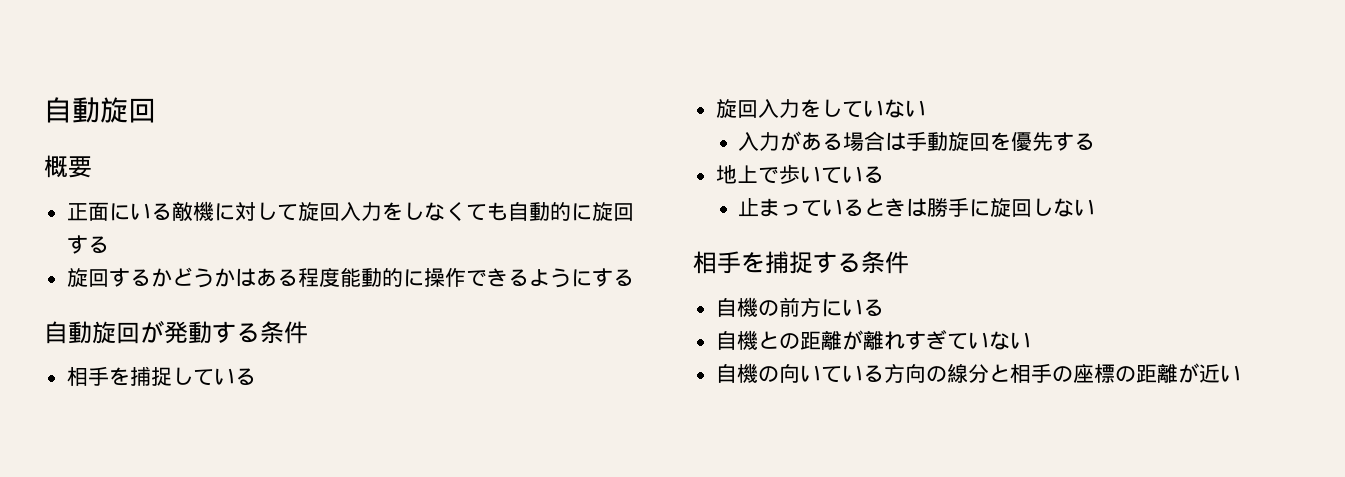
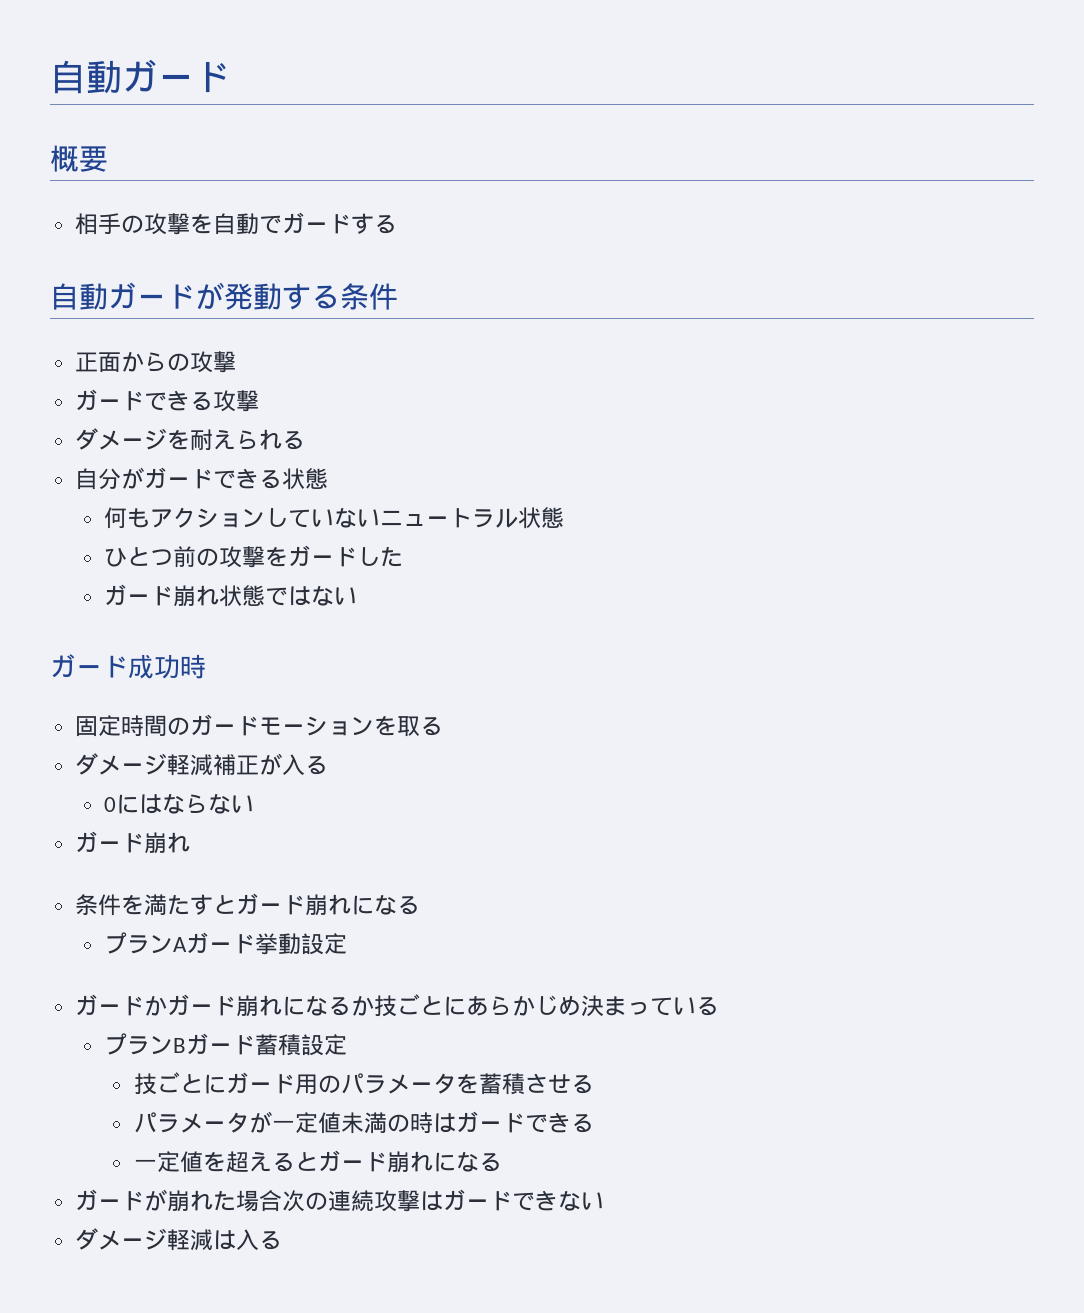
[44,97,156,123] 自動旋回 -> [50,59,230,94] 自動ガード
[66,201,634,221] [66,235,109,254] [66,267,592,288] 正面にいる敵機に対して旋回入力をしなくても自動的に旋回する // 旋回するかどうかはある程度能動的に操作できるように -> [75,212,352,235] 相手の攻撃を自動でガード
[92,321,140,344] 旋回 -> [108,282,195,309] ガード
[66,366,256,386] [715,99,926,118] [738,131,1096,152] [715,164,884,184] [738,197,1096,217] [693,251,909,274] [715,297,884,317] [715,330,1031,350] [715,363,1241,383] 相手を捕捉している // 旋回入力をしていない // 入力がある場合は手動旋回を優先する // 地上で歩いている // 止まっているときは勝手に旋回しない // 相手を捕捉する条件 // 自機の前方にいる // 自機との距離が離れすぎていない // 自機の向いている方向の線分と相手の座標の距離が近い -> [75,351,237,373] [75,389,260,412] [75,428,306,451] [75,467,329,490] [104,507,565,529] [104,545,404,568] [104,584,358,607] [50,654,206,679] [75,714,444,737] [75,753,329,776] [104,793,255,814] [75,831,191,854] [75,893,421,916] [104,932,348,955] [75,994,720,1017] [104,1033,348,1056] [133,1072,594,1095] [133,1111,594,1134] [133,1150,502,1173] [75,1189,605,1212] [75,1228,283,1251] 正面からの攻撃 // ガードできる攻撃 // ダメージを耐えられる // 自分がガードできる状態 // 何もアクションしていないニュートラル状態 // ひとつ前の攻撃をガードした // ガード崩れ状態ではない // ガード成功時 // 固定時間のガードモーションを取る // ダメージ軽減補正が入る // 0にはならない // ガード崩れ // 条件を満たすとガード崩れになる // プランAガード挙動設定 // ガードかガード崩れになるか技ごとにあらかじめ決まっている // プランBガード蓄積設定 // 技ごとにガード用のパラメータを蓄積させる // パラメータが一定値未満の時はガードできる // 一定値を超えるとガード崩れになる // ガードが崩れた場合次の連続攻撃はガードできない // ダメージ軽減は入る

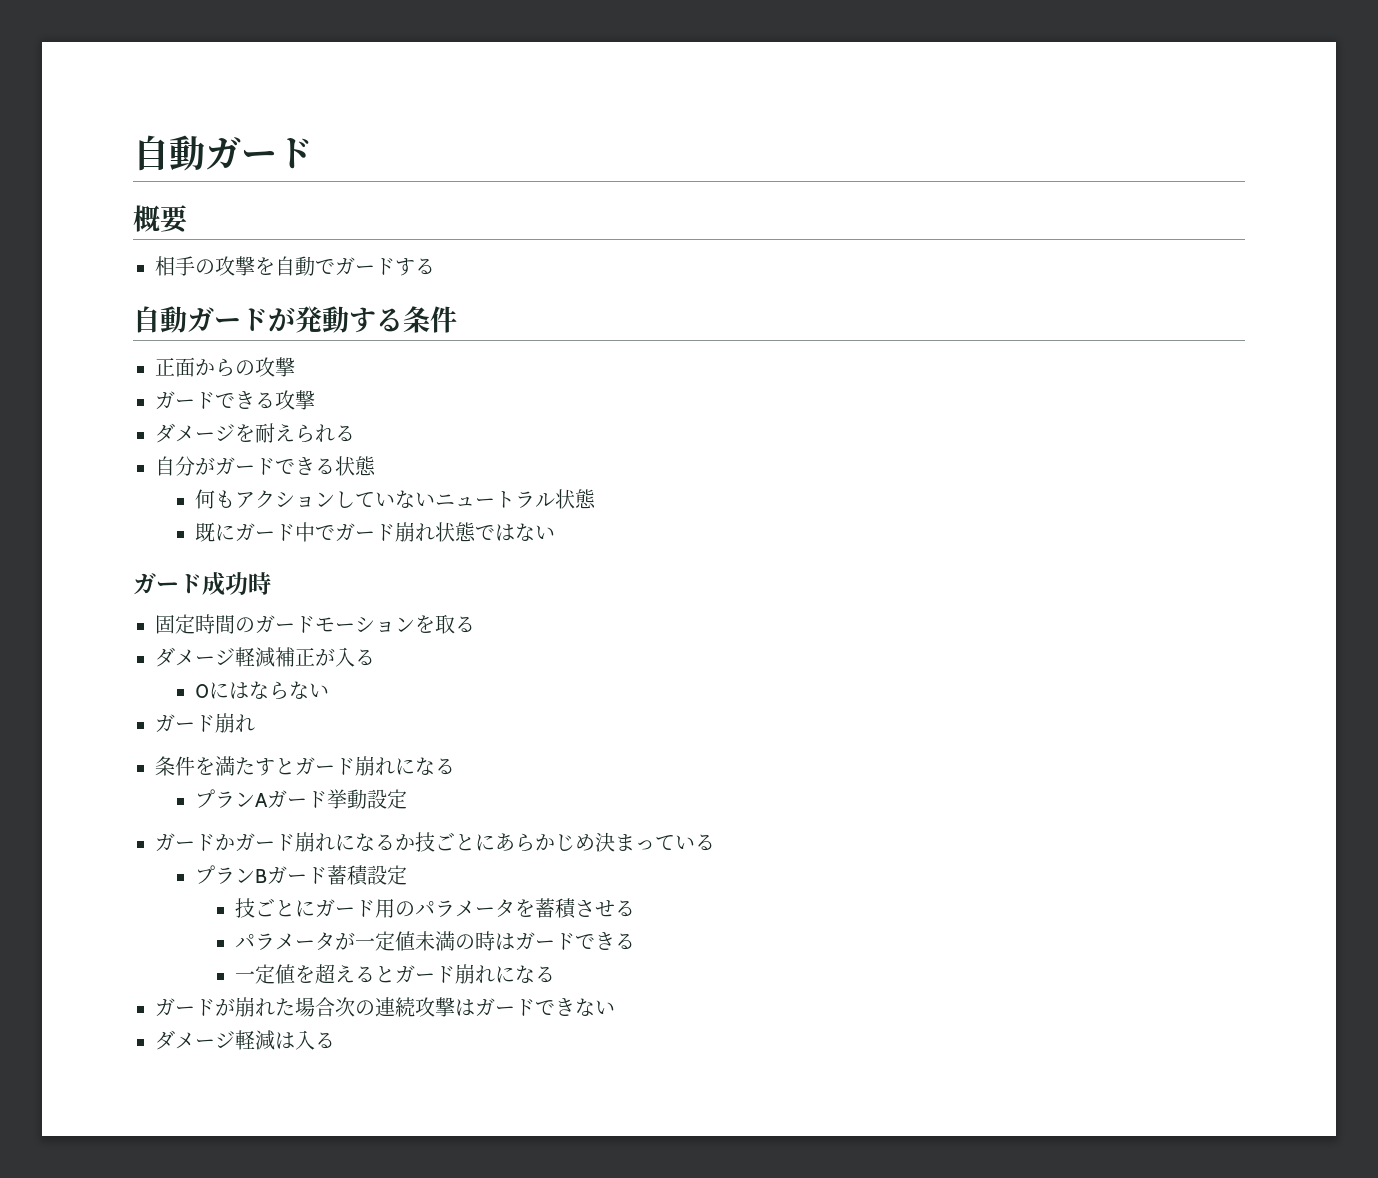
[104,545,404,568] ひとつ前の攻撃をガードした // -> [194,522,335,542] 既にガード中で

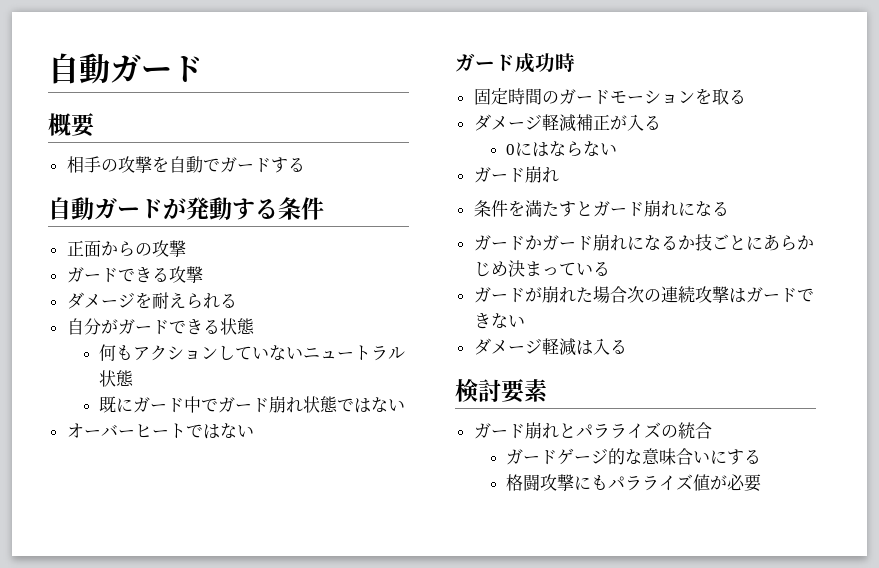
(555, 532) none -> [66,423,254,439] // オーバーヒートではない
[194,789,407,809] // プランAガード挙動設定 -> (729, 208) none
[194,865,407,886] [234,898,635,919] [234,931,635,951] [234,964,555,984] // プランBガード蓄積設定 // 技ごとにガード用のパラメータを蓄積させる // パラメータが一定値未満の時はガードできる // 一定値を超えるとガード崩れになる -> (610, 268) none
(335, 1040) none -> [455,379,548,403] [473,422,712,439] [505,448,761,465] [505,474,761,492] // 検討要素 // ガード崩れとパラライズの統合 // ガードゲージ的な意味合いにする // 格闘攻撃にもパラライズ値が必要

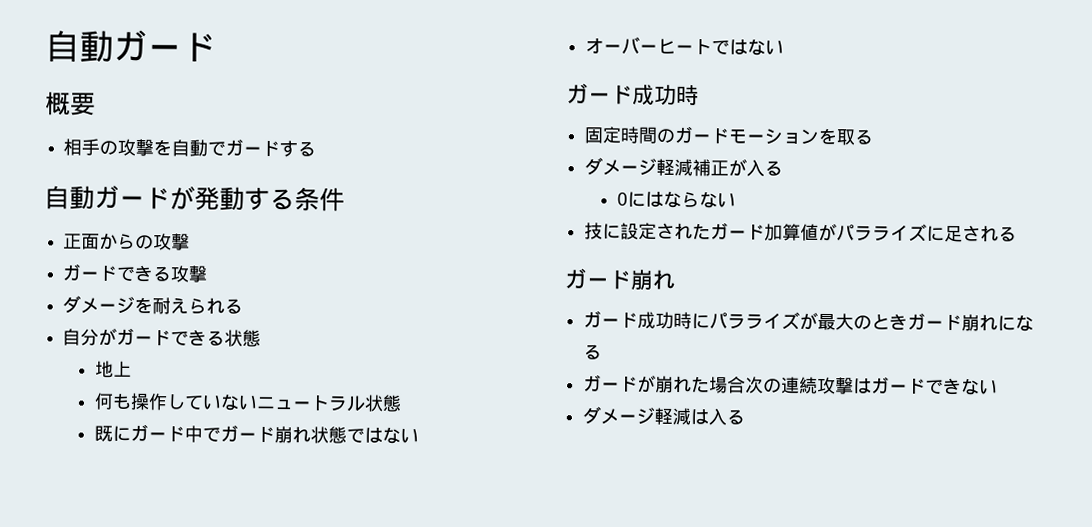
(255, 326) none -> [94,360,132,378] // 地上
[132,345,218,361] アクション -> [129,392,168,411] 操作
[473,166,559,183] [473,200,729,217] [473,234,814,251] [473,260,593,277] ガード崩れ // 条件を満たすとガード崩れになる // ガードかガード崩れになるか技ごとにあらかじめ決まってい -> [584,222,1018,243] [564,268,675,291] [583,310,1035,332] 技に設定されたガード加算値がパラライズに足される // ガード崩れ // ガード成功時にパラライズが最大のときガード崩れにな
[455,379,548,403] [473,422,712,439] [505,448,761,465] [505,474,761,492] // 検討要素 // ガード崩れとパラライズの統合 // ガードゲージ的な意味合いにする // 格闘攻撃にもパラライズ値が必要 -> (746, 417) none

